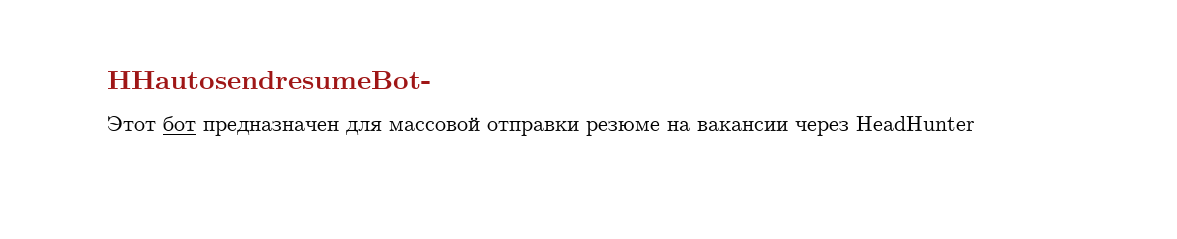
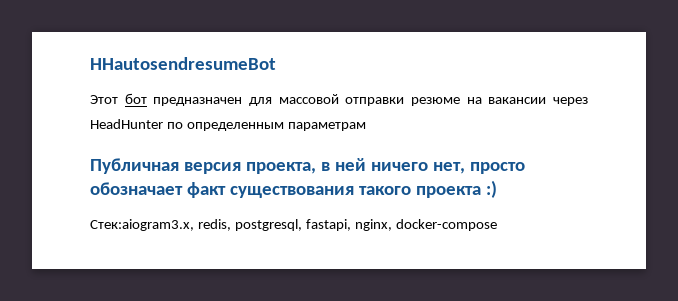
[107,71,431,89] HHautosendresumeBot- -> [90,57,276,70] HHautosendresumeBot
(975, 123) none -> [166,122,366,131] [90,158,525,174] [90,180,497,198] [90,219,497,231] по определенным параметрам // Публичная версия проекта, в ней ничего нет, просто обозначает факт существования такого проекта :) // Стек:aiogram3.x, redis, postgresql, fastapi, nginx, docker-compose

